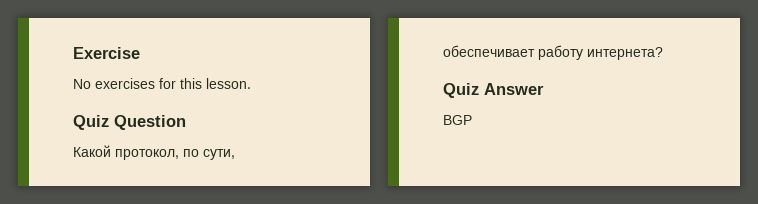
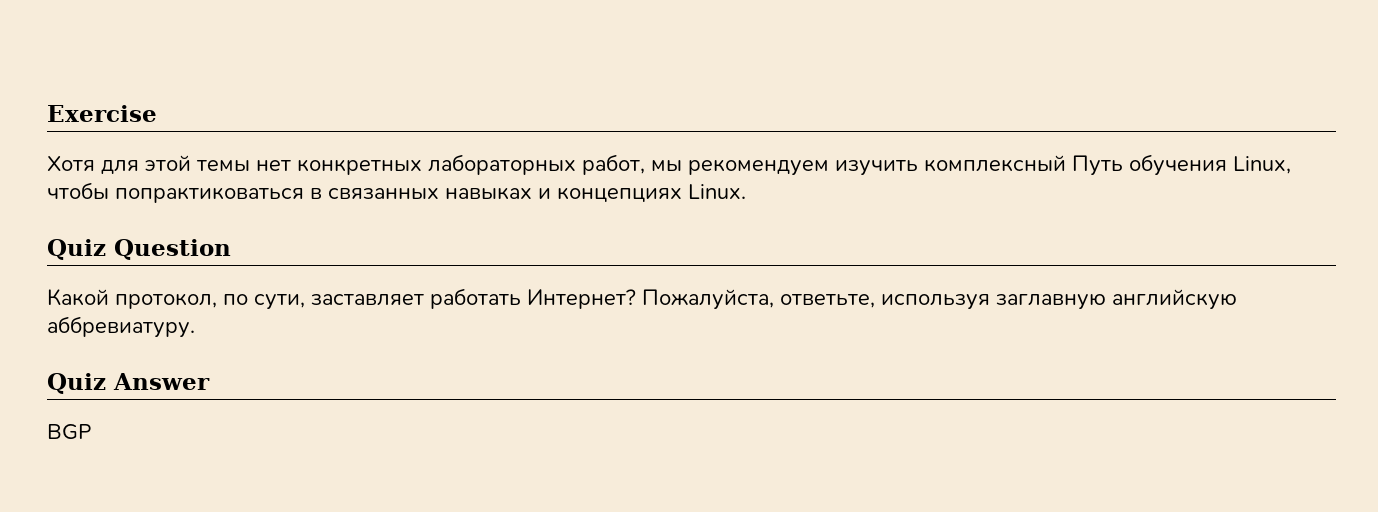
[73,78,251,89] No exercises for this lesson. -> [47,154,1291,176] [47,182,746,203] Хотя для этой темы нет конкретных лабораторных работ, мы рекомендуем изучить комплексный Путь обучения Linux, чтобы попрактиковаться в связанных навыках и концепциях Linux.
[443,45,663,60] обеспечивает работу интернета? -> [311,288,1237,310] [47,316,195,338] заставляет работать Интернет? Пожалуйста, ответьте, используя заглавную английскую аббревиатуру.

